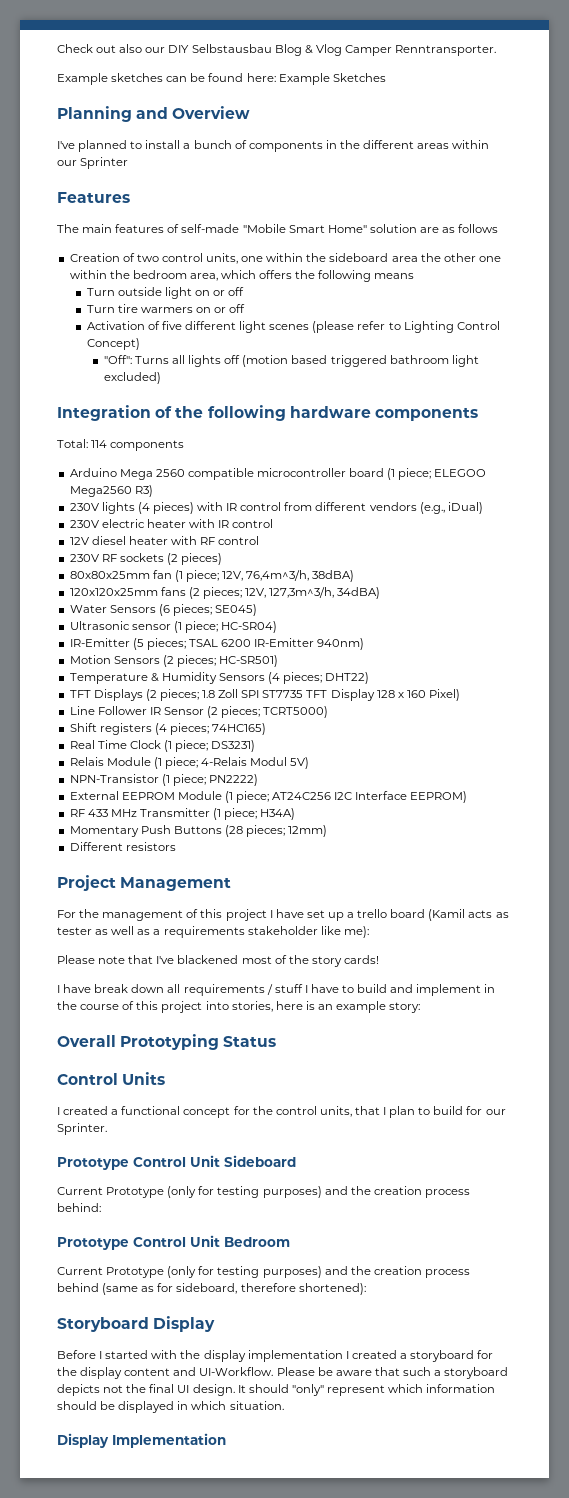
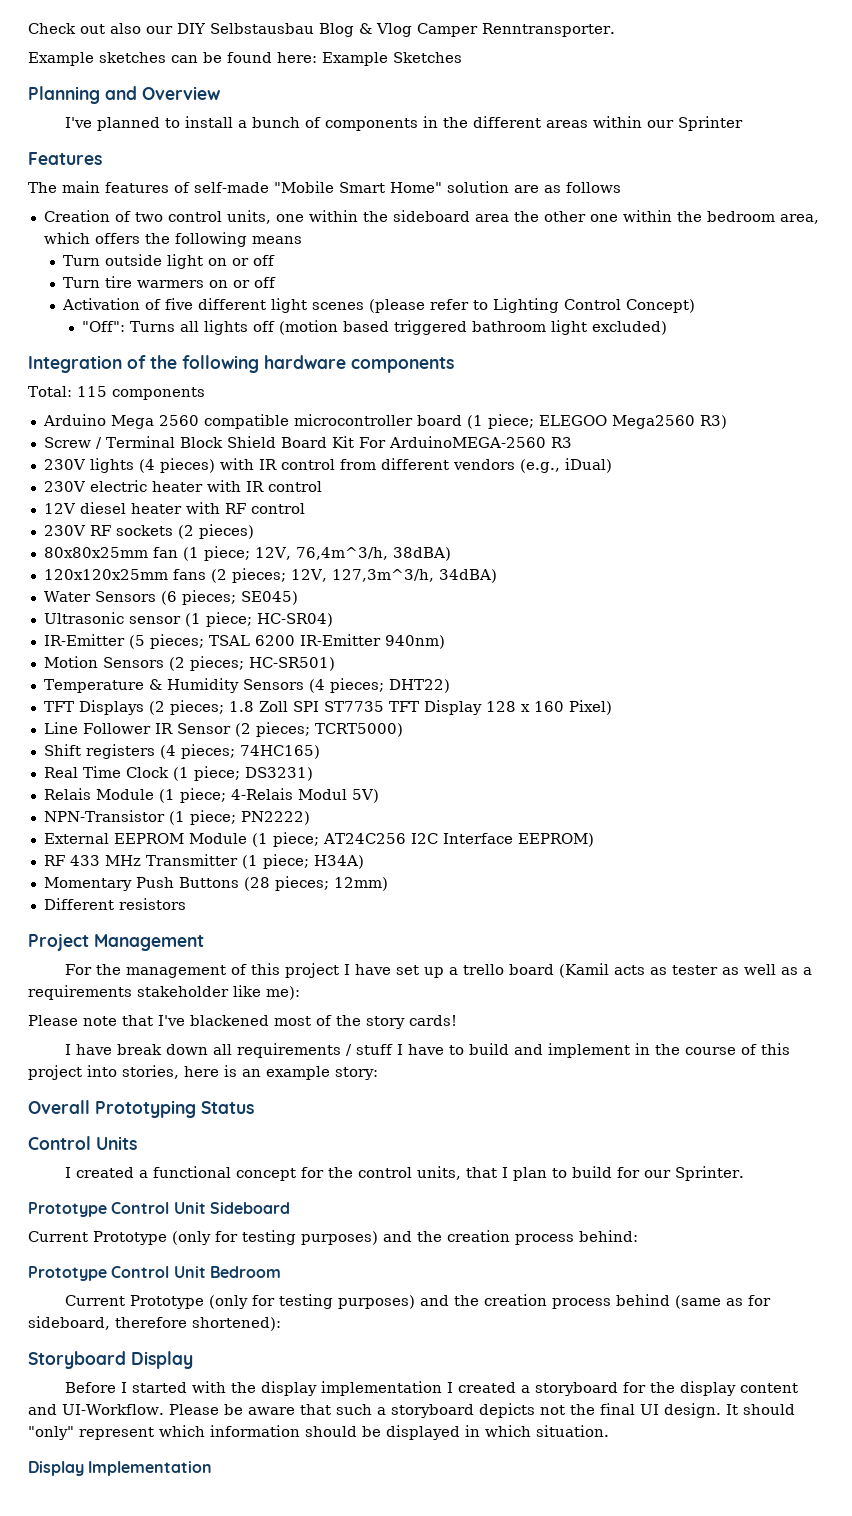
[91,440,108,448] 114 -> [76,386,107,397] 115
(153, 491) none -> [43,436,572,449] // Screw / Terminal Block Shield Board Kit For ArduinoMEGA-2560 R3

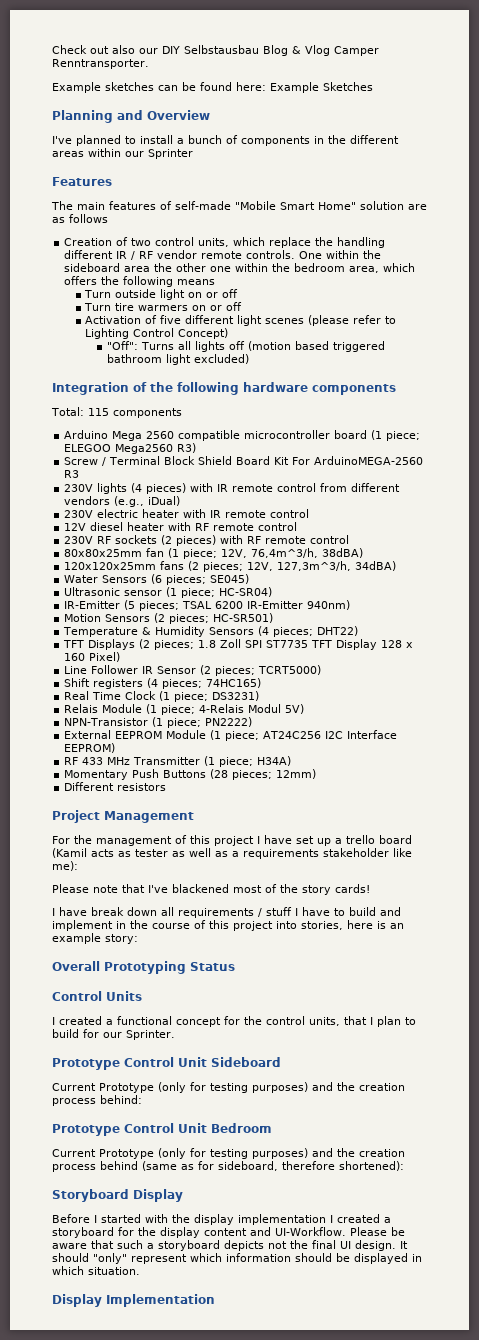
[275,214,304,222] one -> [233,237,386,248] [64,250,323,260] which replace the handling different IR / RF vendor remote controls. One
(277, 464) none -> [232,484,274,492] remote
(264, 486) none -> [225,510,267,518] remote
(246, 508) none -> [213,523,255,531] remote
(254, 531) none -> [220,535,350,544] with RF remote control

